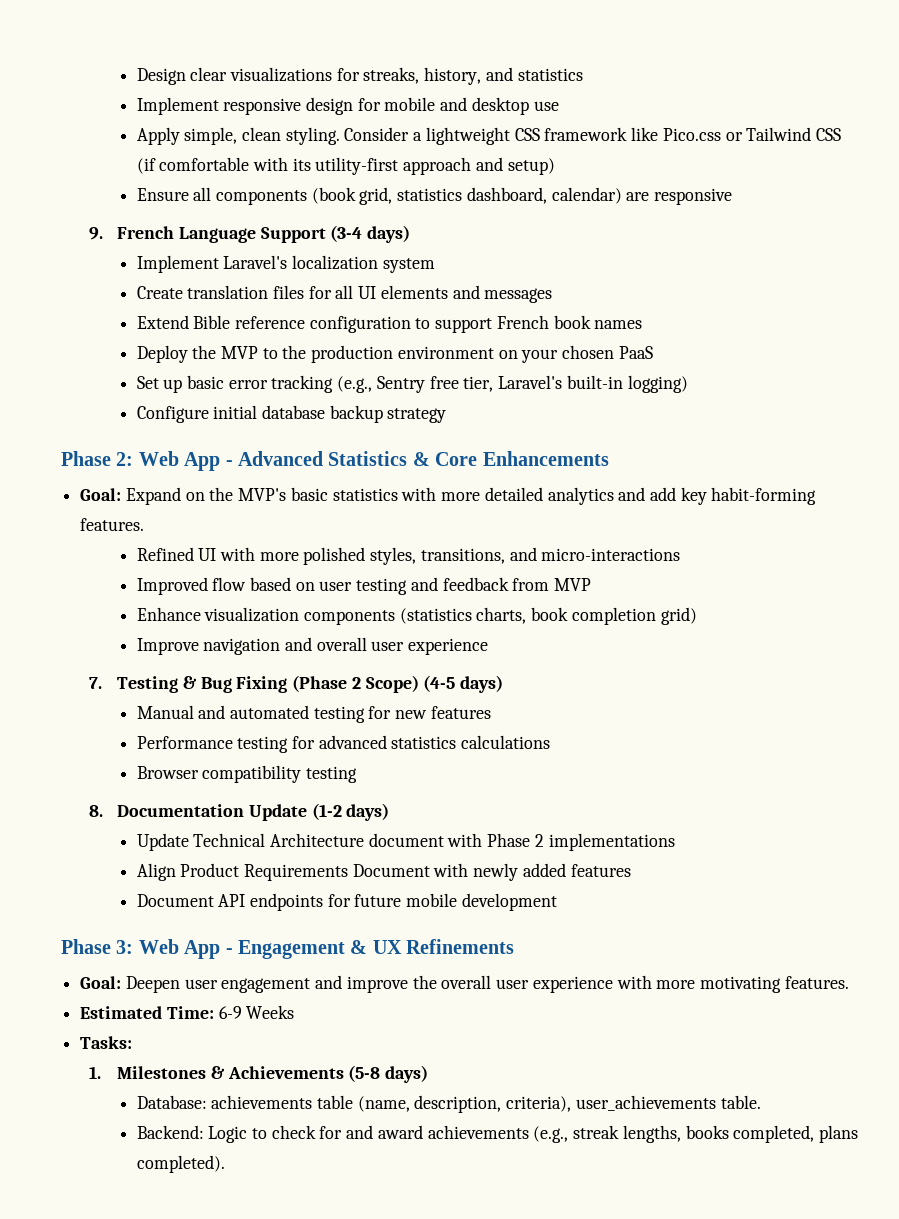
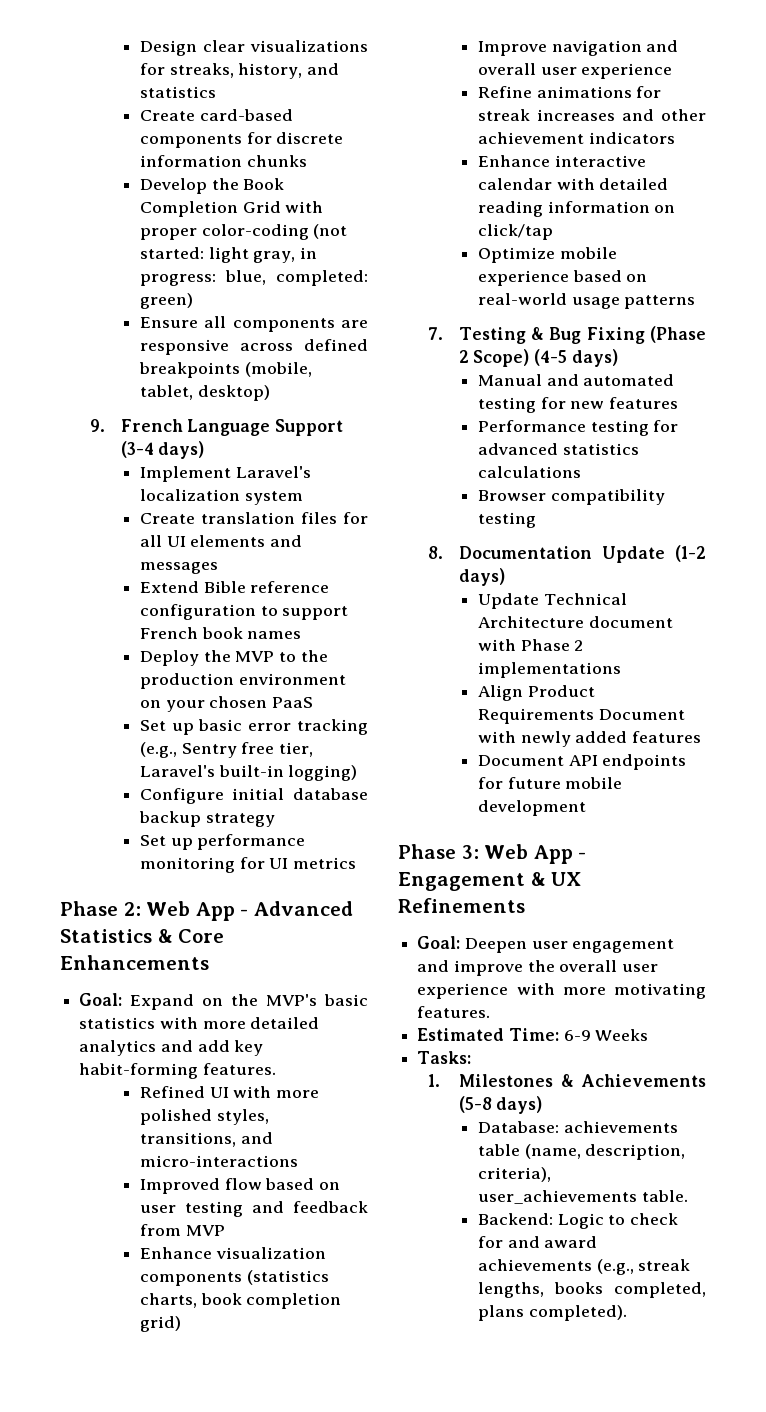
[136,97,559,115] [136,127,841,145] [136,157,555,175] [136,187,733,205] Implement responsive design for mobile and desktop use // Apply simple, clean styling. Consider a lightweight CSS framework like Pico.css or Tailwind CSS (if comfortable with its utility-first approach and setup) // Ensure all components (book grid, statistics dashboard, calendar) are responsive -> [139,109,293,121] [139,132,344,148] [139,155,307,167] [139,178,285,194] [139,201,324,217] [139,224,348,240] [139,247,318,263] [139,270,368,286] [139,293,193,309] [139,316,368,332] [139,339,368,355] [138,362,312,378] [139,385,270,401] Create card-based components for discrete information chunks // Develop the Book Completion Grid with proper color-coding (not started: light gray, in progress: blue, completed: green) // Ensure all components are responsive across defined breakpoints (mobile, tablet, desktop)
(447, 415) none -> [139,834,306,850] [139,857,357,873] // Set up performance monitoring for UI metrics
(489, 646) none -> [477,86,662,98] [477,109,706,121] [477,132,675,144] [477,155,646,167] [477,178,669,190] [477,201,676,217] [477,224,553,240] [477,247,617,263] [477,270,648,286] [477,293,696,309] // Refine animations for streak increases and other achievement indicators // Enhance interactive calendar with detailed reading information on click/tap // Optimize mobile experience based on real-world usage patterns

